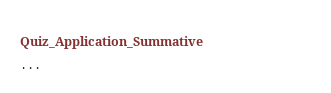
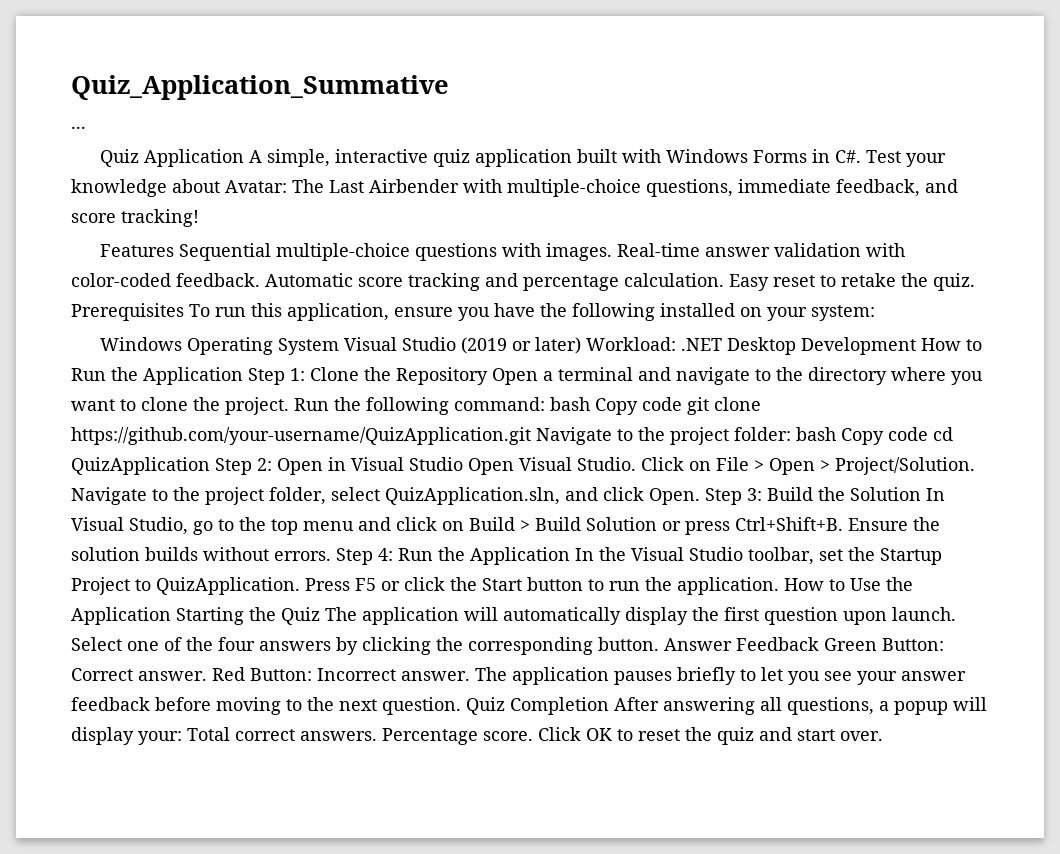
(41, 68) none -> [99,149,946,167] [71,179,958,197] [71,209,199,227] [99,243,905,261] [71,273,975,291] [71,303,875,321] [99,337,982,355] [71,367,983,385] [71,397,761,415] [71,427,953,445] [71,457,975,475] [71,487,945,505] [71,517,940,535] [71,547,942,565] [71,577,913,595] [71,607,956,625] [71,637,944,655] [71,667,966,685] [71,697,987,715] [71,727,883,745] // Quiz Application A simple, interactive quiz application built with Windows Forms in C#. Test your knowledge about Avatar: The Last Airbender with multiple-choice questions, immediate feedback, and score tracking! // Features Sequential multiple-choice questions with images. Real-time answer validation with color-coded feedback. Automatic score tracking and percentage calculation. Easy reset to retake the quiz. Prerequisites To run this application, ensure you have the following installed on your system: // Windows Operating System Visual Studio (2019 or later) Workload: .NET Desktop Development How to Run the Application Step 1: Clone the Repository Open a terminal and navigate to the directory where you want to clone the project. Run the following command: bash Copy code git clone https://github.com/your-username/QuizApplication.git Navigate to the project folder: bash Copy code cd QuizApplication Step 2: Open in Visual Studio Open Visual Studio. Click on File > Open > Project/Solution. Navigate to the project folder, select QuizApplication.sln, and click Open. Step 3: Build the Solution In Visual Studio, go to the top menu and click on Build > Build Solution or press Ctrl+Shift+B. Ensure the solution builds without errors. Step 4: Run the Application In the Visual Studio toolbar, set the Startup Project to QuizApplication. Press F5 or click the Start button to run the application. How to Use the Application Starting the Quiz The application will automatically display the first question upon launch. Select one of the four answers by clicking the corresponding button. Answer Feedback Green Button: Correct answer. Red Button: Incorrect answer. The application pauses briefly to let you see your answer feedback before moving to the next question. Quiz Completion After answering all questions, a popup will display your: Total correct answers. Percentage score. Click OK to reset the quiz and start over.

